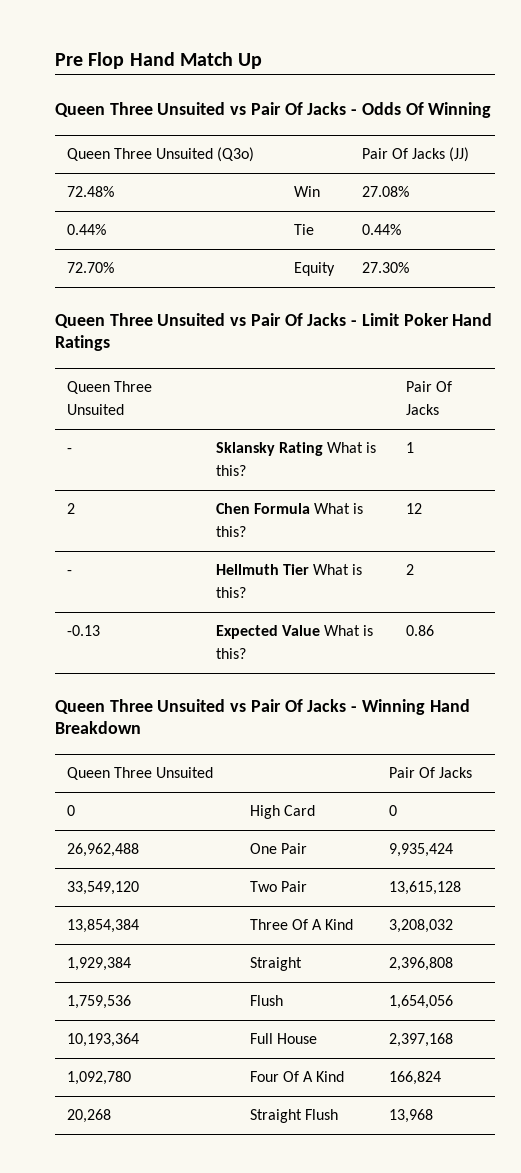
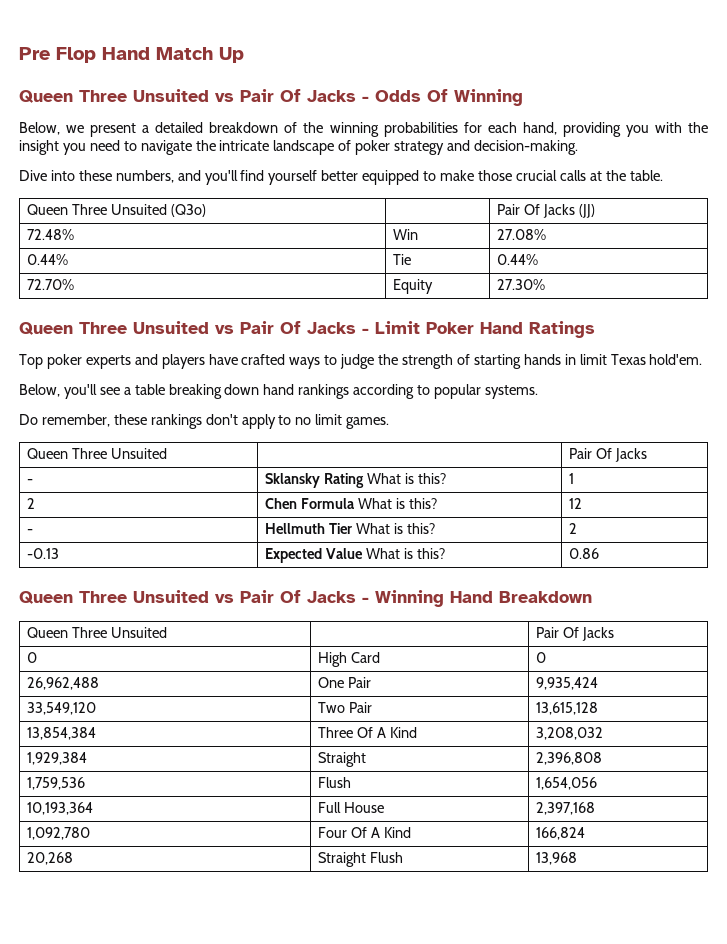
(492, 110) none -> [19,122,708,137] [19,140,578,155] [19,170,663,185] // Below, we present a detailed breakdown of the winning probabilities for each hand, providing you with the insight you need to navigate the intricate landscape of poker strategy and decision-making. // Dive into these numbers, and you'll find yourself better equipped to make those crucial calls at the table.
(110, 343) none -> [19,354,703,369] [19,384,538,399] [19,414,390,429] // Top poker experts and players have crafted ways to judge the strength of starting hands in limit Texas hold'em. // Below, you'll see a table breaking down hand rankings according to popular systems. // Do remember, these rankings don't apply to no limit games.

